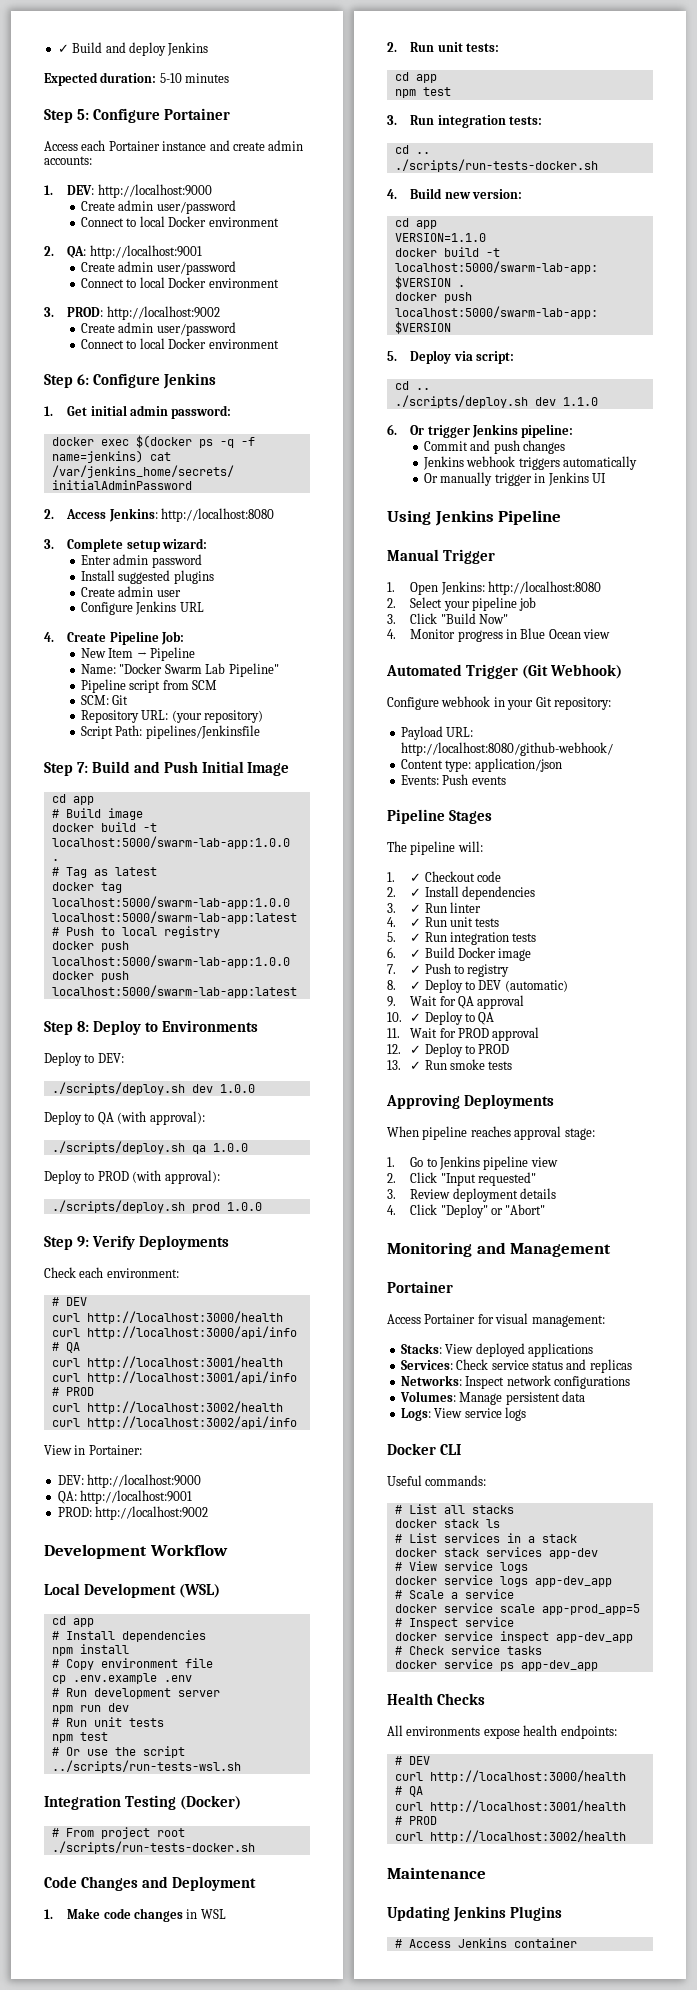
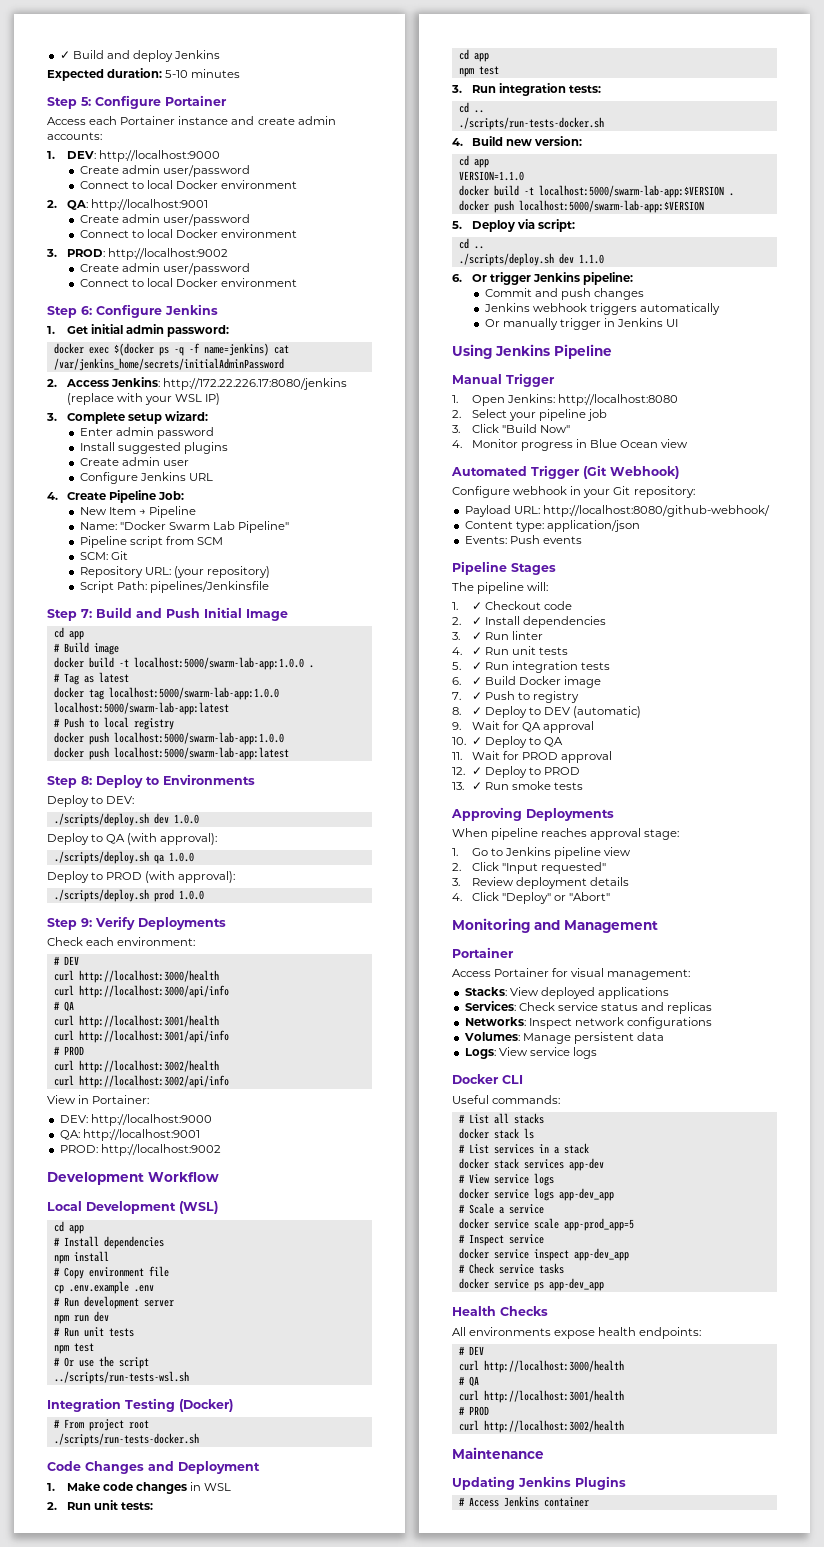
[161,508,275,522] http://localhost:8080 -> [163,378,348,390] [66,393,221,405] http://172.22.226.17:8080/jenkins (replace with your WSL IP)

